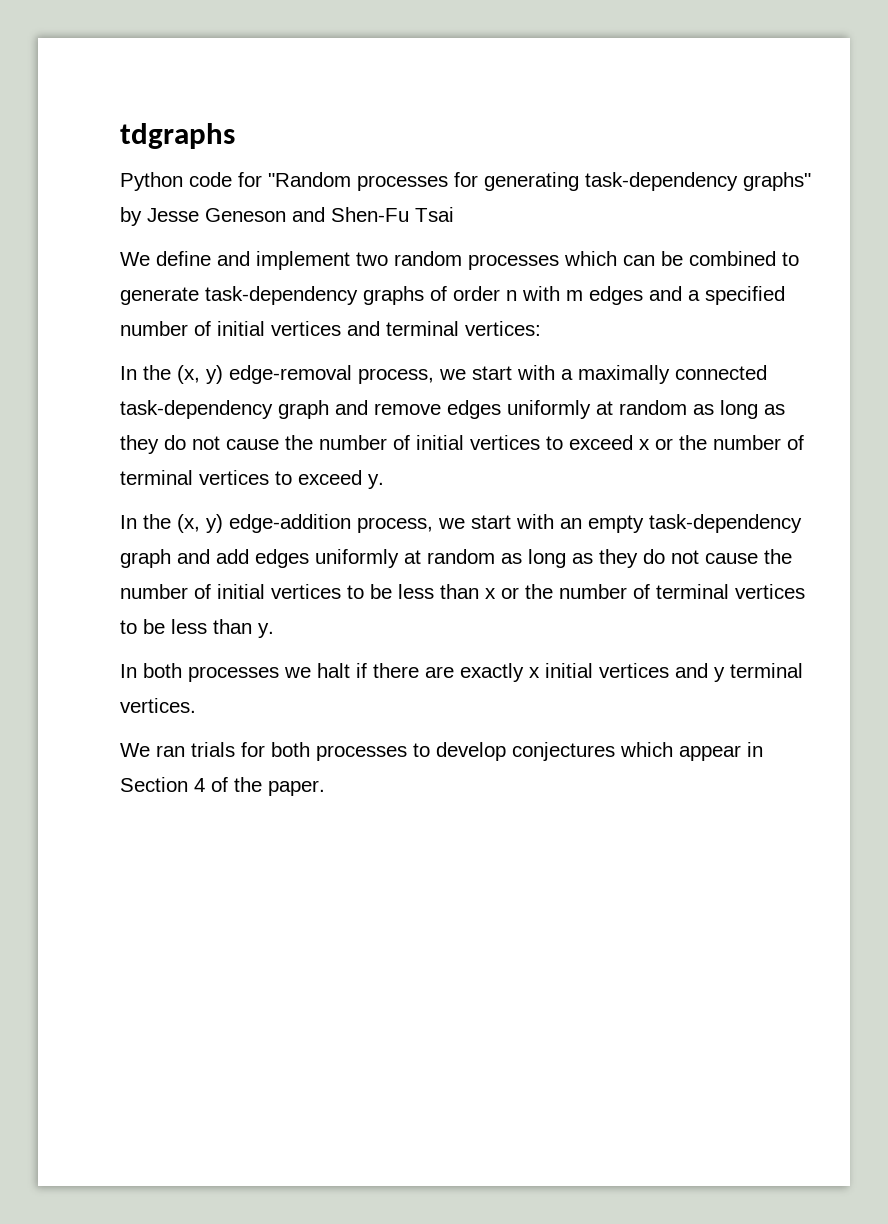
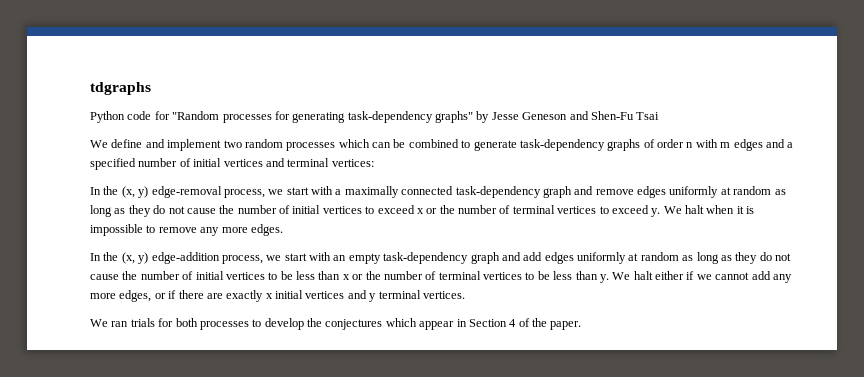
(384, 481) none -> [663,205,755,214] [90,224,283,236] We halt when it is impossible to remove any more edges.
[120,663,350,682] // In both processes we halt -> [612,271,792,283] [90,290,166,302] We halt either if we cannot add any more edges, or
(506, 751) none -> [307,318,322,327] the

